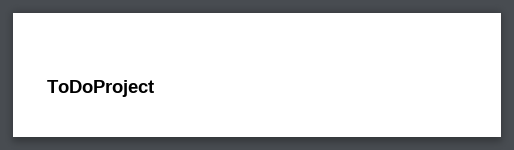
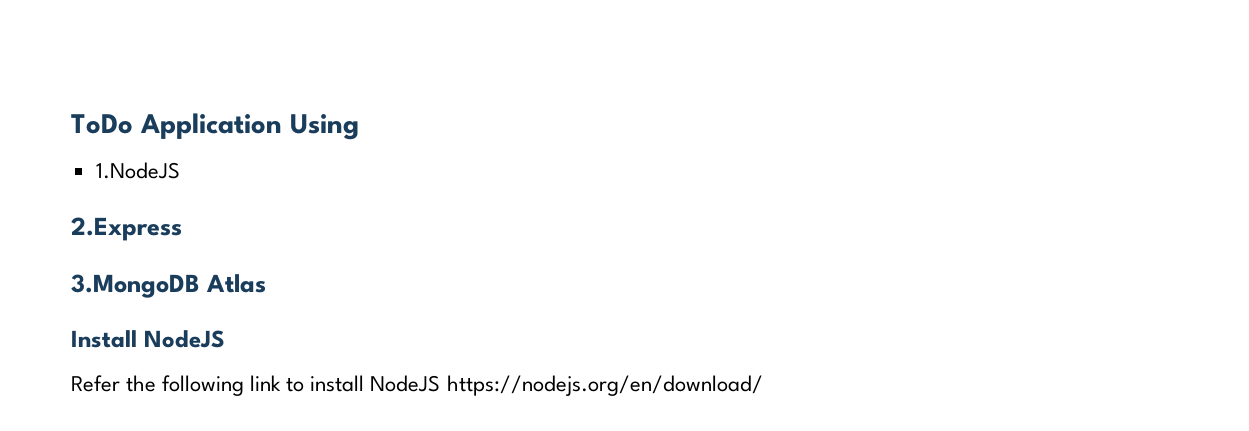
[47,80,154,97] ToDoProject -> [71,113,359,140] [95,162,180,179] [71,217,182,241] [71,274,267,298] [71,330,225,348] [71,375,763,396] ToDo Application Using // 1.NodeJS // 2.Express // 3.MongoDB Atlas // Install NodeJS // Refer the following link to install NodeJS https://nodejs.org/en/download/

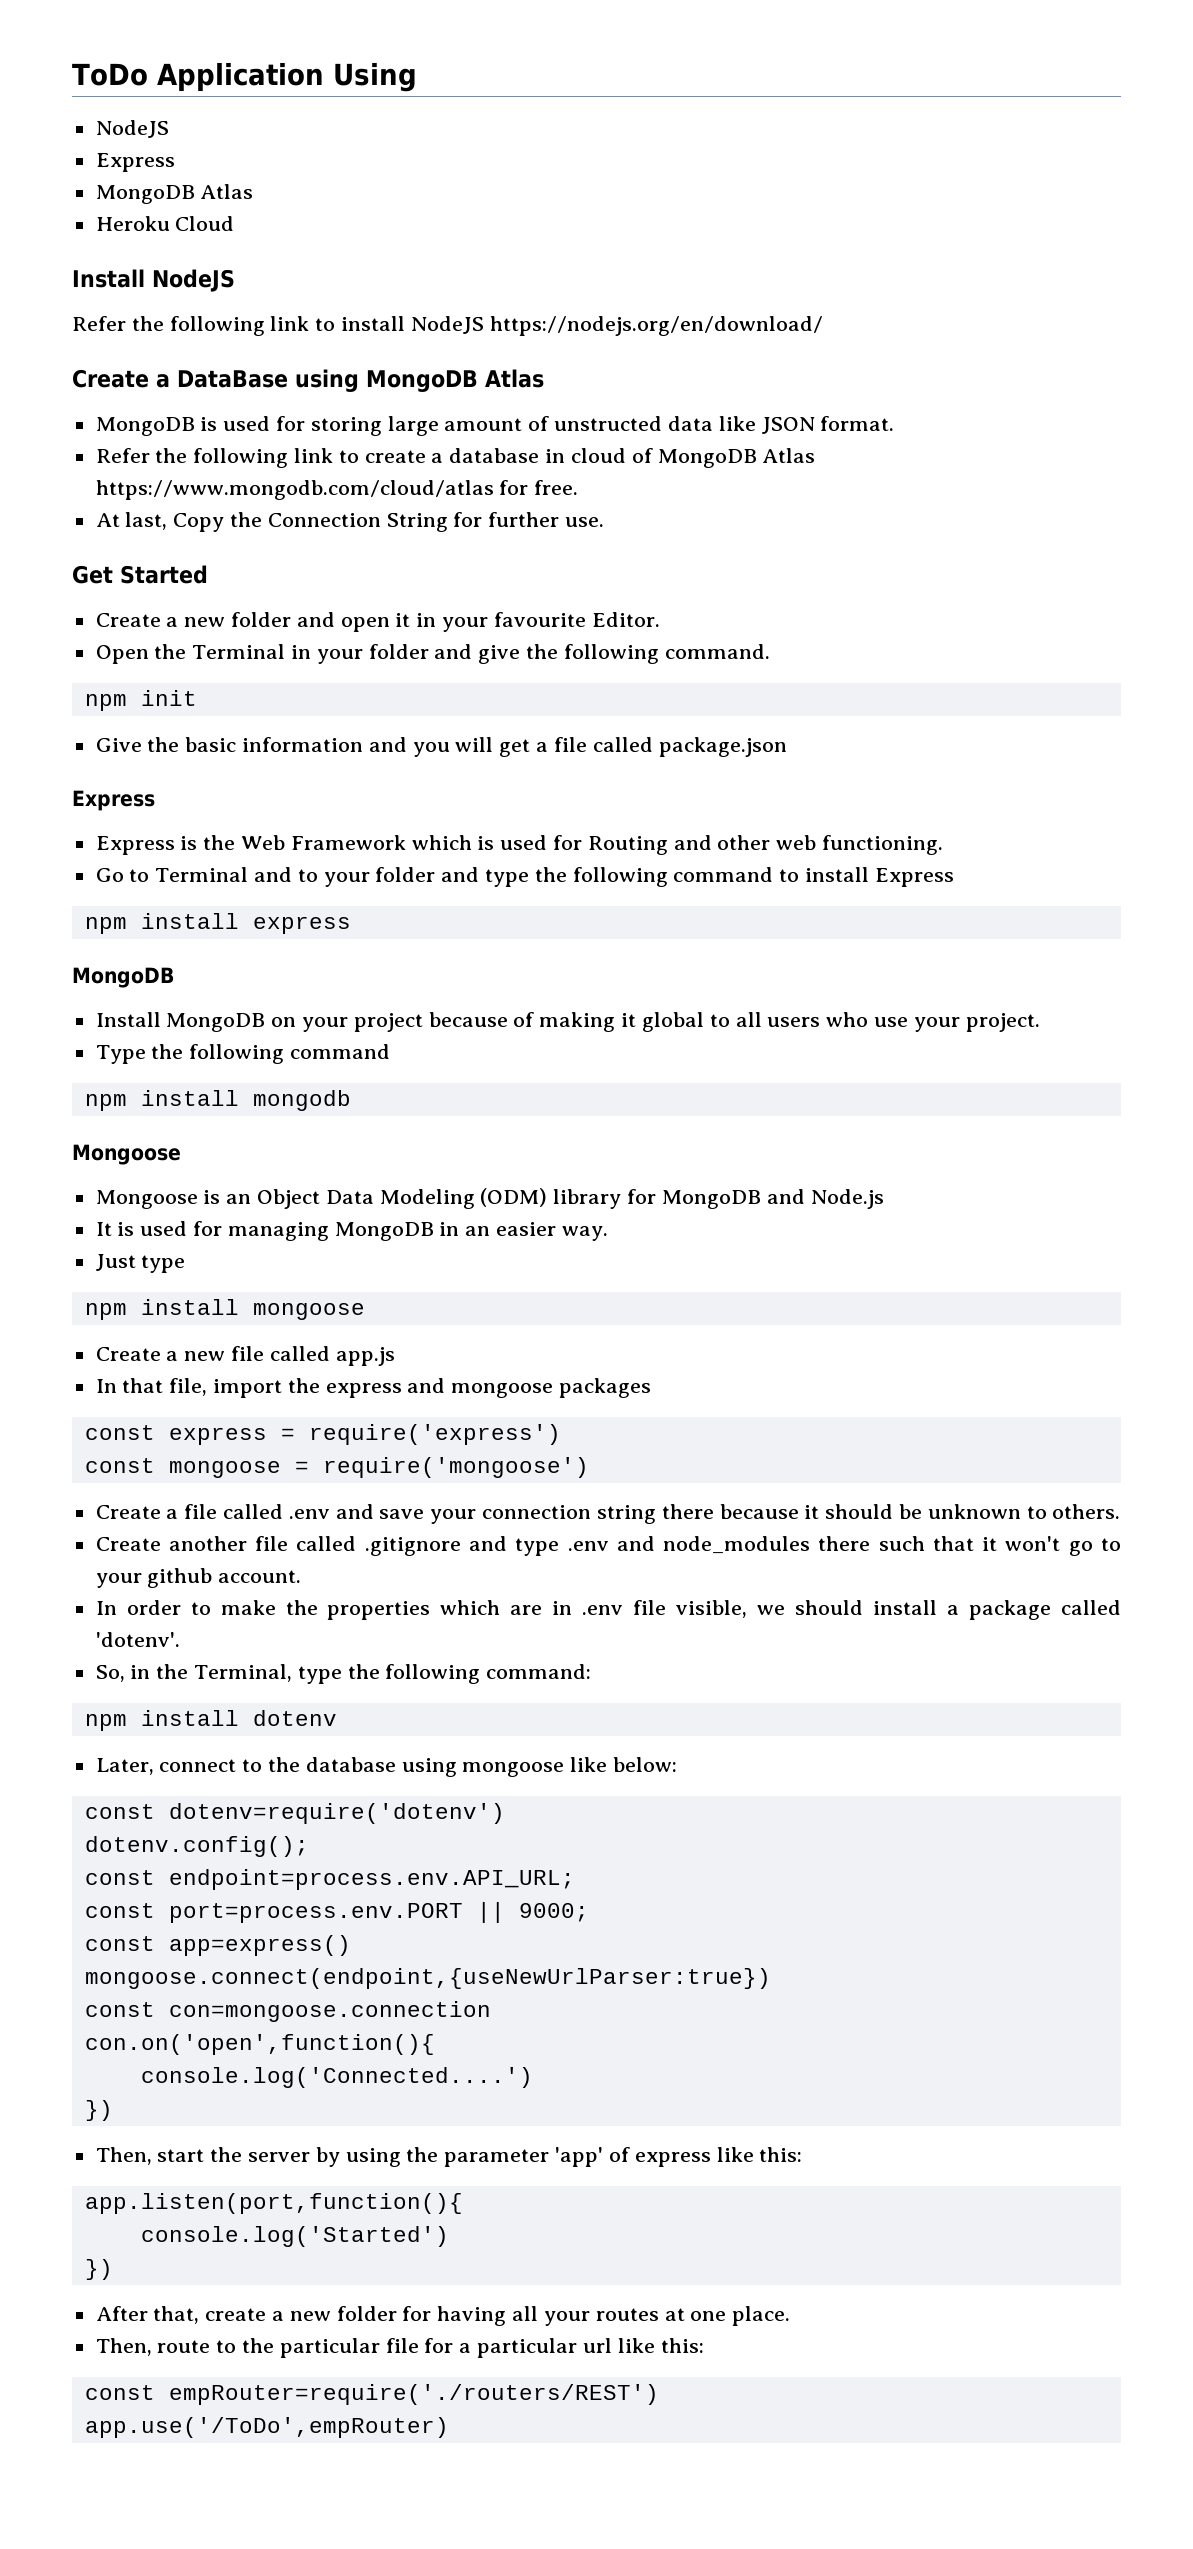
[95,162,180,179] [71,217,182,241] [71,274,267,298] 1.NodeJS // 2.Express // 3.MongoDB Atlas -> [95,120,169,138] [95,153,175,172] [95,184,254,204] [95,216,235,231] NodeJS // Express // MongoDB Atlas // Heroku Cloud
(763, 385) none -> [72,369,544,392] [95,416,895,436] [95,448,816,468] [95,480,579,500] [95,512,605,532] [72,565,208,584] [95,612,660,632] [95,644,770,664] [84,690,197,711] [95,737,787,757] [72,790,155,811] [95,835,944,855] [95,867,954,887] [84,913,351,934] [72,967,174,988] [95,1012,1040,1032] [95,1044,391,1064] [84,1090,351,1111] [72,1144,181,1165] [95,1188,884,1209] [95,1221,608,1241] [95,1254,186,1273] [84,1299,365,1320] [95,1346,395,1366] [95,1378,652,1398] [84,1424,561,1445] [84,1457,589,1478] [95,1504,1121,1524] [95,1536,1122,1556] [95,1568,302,1588] [95,1600,1121,1620] [95,1632,180,1647] [95,1664,592,1684] [84,1710,337,1731] [95,1757,678,1777] [84,1803,505,1824] [84,1836,309,1857] [84,1869,575,1890] [84,1902,589,1923] [84,1935,351,1956] [84,1968,771,1989] [84,2001,491,2022] [84,2034,435,2055] [140,2067,533,2088] [84,2100,113,2121] [95,2147,803,2167] [84,2193,463,2214] [140,2226,449,2247] [84,2259,113,2280] [95,2306,791,2326] [95,2338,704,2358] [84,2384,659,2405] [84,2417,449,2438] // Create a DataBase using MongoDB Atlas // MongoDB is used for storing large amount of unstructed data like JSON format. // Refer the following link to create a database in cloud of MongoDB Atlas https://www.mongodb.com/cloud/atlas for free. // At last, Copy the Connection String for further use. // Get Started // Create a new folder and open it in your favourite Editor. // Open the Terminal in your folder and give the following command. // npm init // Give the basic information and you will get a file called package.json // Express // Express is the Web Framework which is used for Routing and other web functioning. // Go to Terminal and to your folder and type the following command to install Express // npm install express // MongoDB // Install MongoDB on your project because of making it global to all users who use your project. // Type the following command // npm install mongodb // Mongoose // Mongoose is an Object Data Modeling (ODM) library for MongoDB and Node.js // It is used for managing MongoDB in an easier way. // Just type // npm install mongoose // Create a new file called app.js // In that file, import the express and mongoose packages // const express = require('express') // const mongoose = require('mongoose') // Create a file called .env and save your connection string there because it should be unknown to others. // Create another file called .gitignore and type .env and node_modules there such that it won't go to your github account. // In order to make the properties which are in .env file visible, we should install a package called 'dotenv'. // So, in the Terminal, type the following command: // npm install dotenv // Later, connect to the database using mongoose like below: // const dotenv=require('dotenv') // dotenv.config(); // const endpoint=process.env.API_URL; // const port=process.env.PORT || 9000; // const app=express() // mongoose.connect(endpoint,{useNewUrlParser:true}) // const con=mongoose.connection // con.on('open',function(){ // console.log('Connected....') // }) // Then, start the server by using the parameter 'app' of express like this: // app.listen(port,function(){ // console.log('Started') // }) // After that, create a new folder for having all your routes at one place. // Then, route to the particular file for a particular url like this: // const empRouter=require('./routers/REST') // app.use('/ToDo',empRouter)

